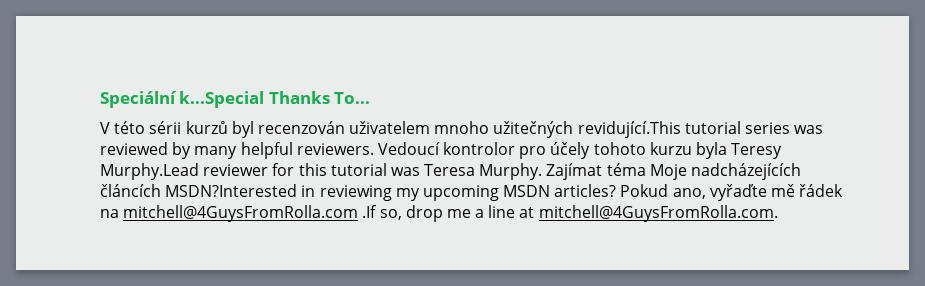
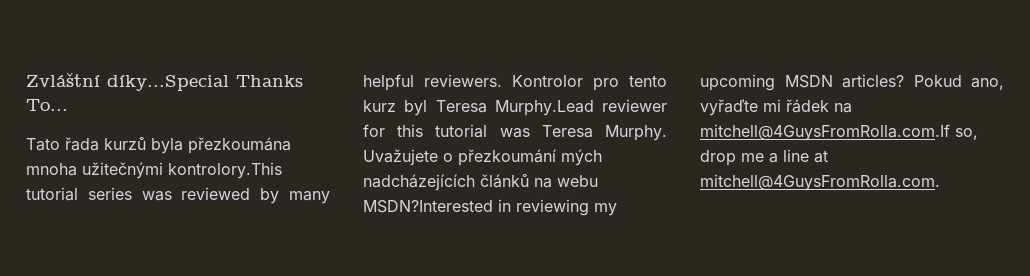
[100,91,265,108] Speciální k...Special -> [26,72,229,91] Zvláštní díky...Special
[100,121,681,138] V této sérii kurzů byl recenzován uživatelem mnoho užitečných revidující.This -> [26,137,291,154] [26,162,282,179] Tato řada kurzů byla přezkoumána mnoha užitečnými kontrolory.This
[377,142,783,159] Vedoucí kontrolor pro účely tohoto kurzu byla Teresy -> [512,75,667,91] [363,100,487,116] Kontrolor pro tento kurz byl Teresa
[546,163,802,180] [100,184,161,197] Zajímat téma Moje nadcházejících článcích -> [363,149,602,166] [363,174,598,191] Uvažujete o přezkoumání mých nadcházejících článků na webu
[771,184,796,197] mě -> [763,99,781,112] mi
[123,205,378,222] mitchell@4GuysFromRolla.com .If -> [700,124,950,141] mitchell@4GuysFromRolla.com.If

